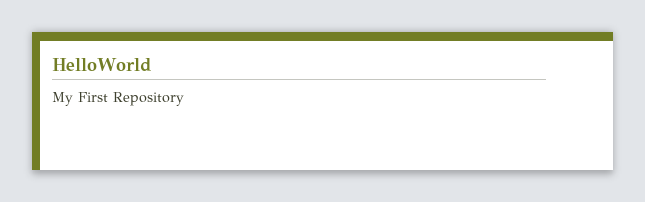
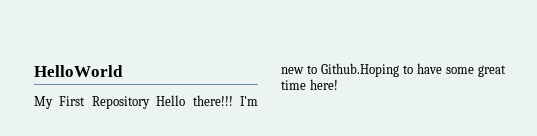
(184, 99) none -> [156,95,258,106] [281,63,506,77] [281,79,338,90] Hello there!!! I'm new to Github.Hoping to have some great time here!

